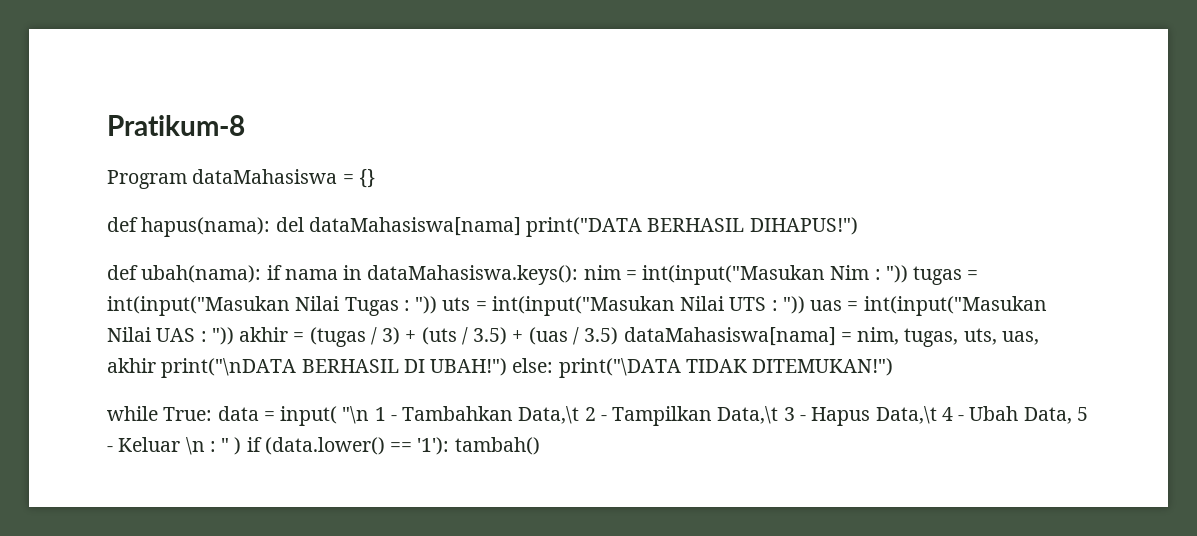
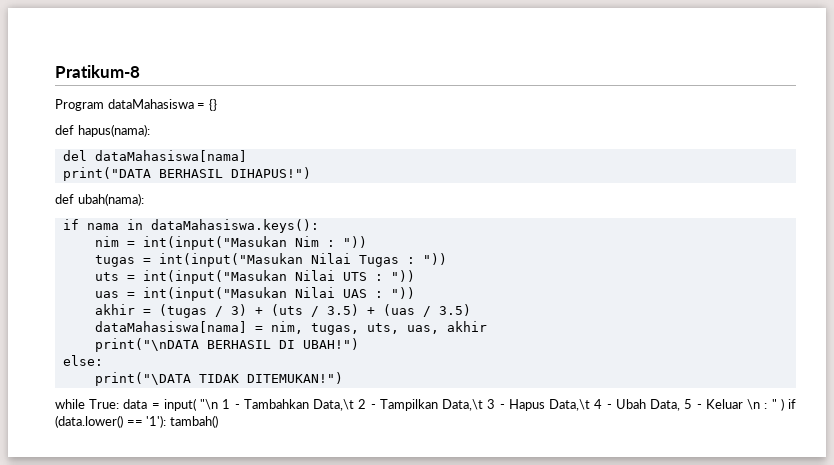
(271, 227) none -> (150, 130) //
(521, 226) none -> (247, 156) //
(262, 274) none -> (144, 199) //
(579, 275) none -> (319, 226) //
(908, 274) none -> (367, 242) //
(438, 305) none -> (447, 259) //
(805, 305) none -> (415, 276) //
(234, 336) none -> (415, 293) //
(619, 336) none -> (471, 310) //
(156, 365) none -> (487, 326) //
(508, 367) none -> (359, 344) //
(554, 365) none -> (103, 360) //

